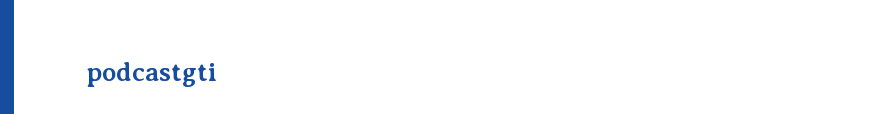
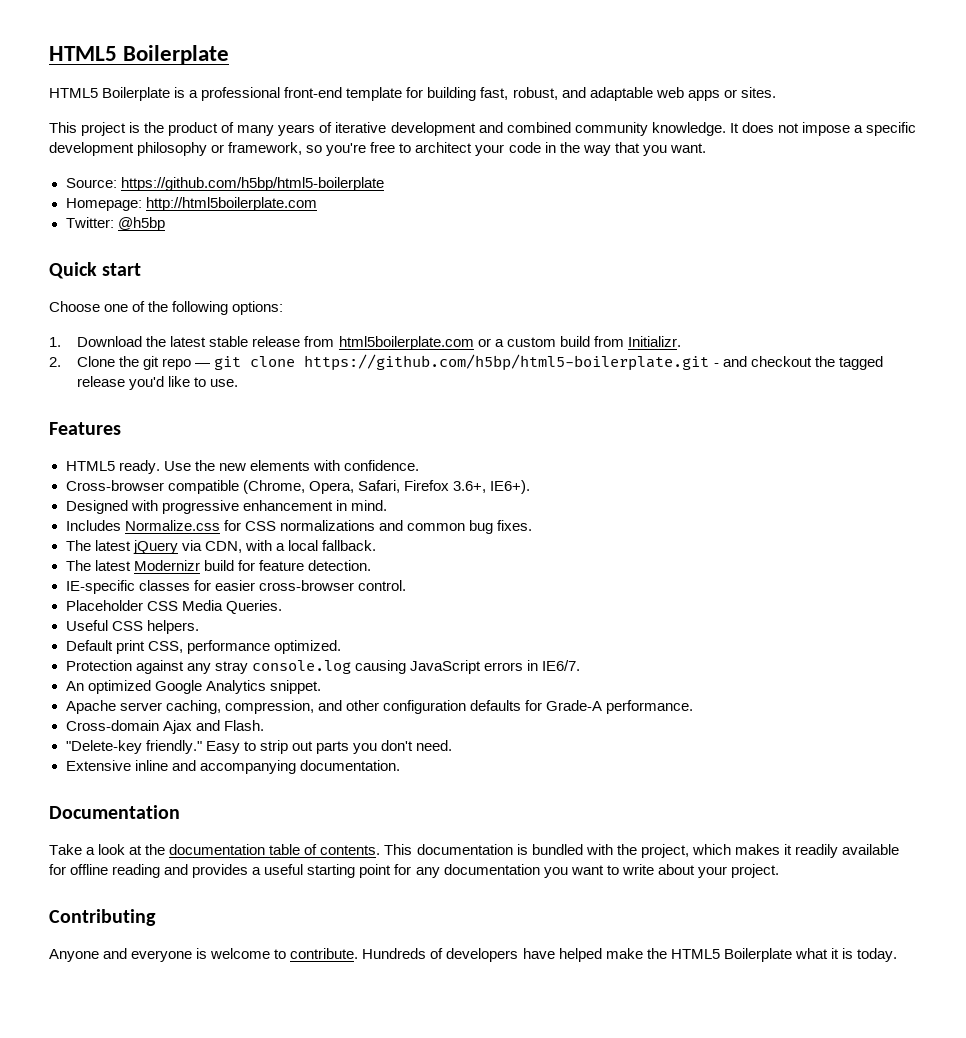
[87,62,217,87] podcastgti -> [49,45,230,65] [49,87,776,101] [49,122,916,136] [49,142,706,156] [65,177,384,191] [65,197,317,211] [65,217,165,231] [49,262,142,279] [49,301,284,315] [49,336,681,350] [49,354,883,371] [77,376,239,390] [49,422,121,435] [65,460,419,474] [65,480,530,494] [65,500,387,514] [65,520,532,534] [65,540,376,554] [65,560,371,571] [65,580,406,594] [65,600,282,614] [65,620,199,634] [65,640,341,654] [65,660,580,674] [65,680,321,694] [65,700,693,714] [65,720,264,734] [65,740,452,754] [65,760,400,774] [49,805,180,819] [49,844,899,858] [49,864,779,878] [49,909,156,926] [49,948,897,962] HTML5 Boilerplate // HTML5 Boilerplate is a professional front-end template for building fast, robust, and adaptable web apps or sites. // This project is the product of many years of iterative development and combined community knowledge. It does not impose a specific development philosophy or framework, so you're free to architect your code in the way that you want. // Source: https://github.com/h5bp/html5-boilerplate // Homepage: http://html5boilerplate.com // Twitter: @h5bp // Quick start // Choose one of the following options: // 1. Download the latest stable release from html5boilerplate.com or a custom build from Initializr. // 2. Clone the git repo — git clone https://github.com/h5bp/html5-boilerplate.git - and checkout the tagged release you'd like to use. // Features // HTML5 ready. Use the new elements with confidence. // Cross-browser compatible (Chrome, Opera, Safari, Firefox 3.6+, IE6+). // Designed with progressive enhancement in mind. // Includes Normalize.css for CSS normalizations and common bug fixes. // The latest jQuery via CDN, with a local fallback. // The latest Modernizr build for feature detection. // IE-specific classes for easier cross-browser control. // Placeholder CSS Media Queries. // Useful CSS helpers. // Default print CSS, performance optimized. // Protection against any stray console.log causing JavaScript errors in IE6/7. // An optimized Google Analytics snippet. // Apache server caching, compression, and other configuration defaults for Grade-A performance. // Cross-domain Ajax and Flash. // "Delete-key friendly." Easy to strip out parts you don't need. // Extensive inline and accompanying documentation. // Documentation // Take a look at the documentation table of contents. This documentation is bundled with the project, which makes it readily available for offline reading and provides a useful starting point for any documentation you want to write about your project. // Contributing // Anyone and everyone is welcome to contribute. Hundreds of developers have helped make the HTML5 Boilerplate what it is today.

